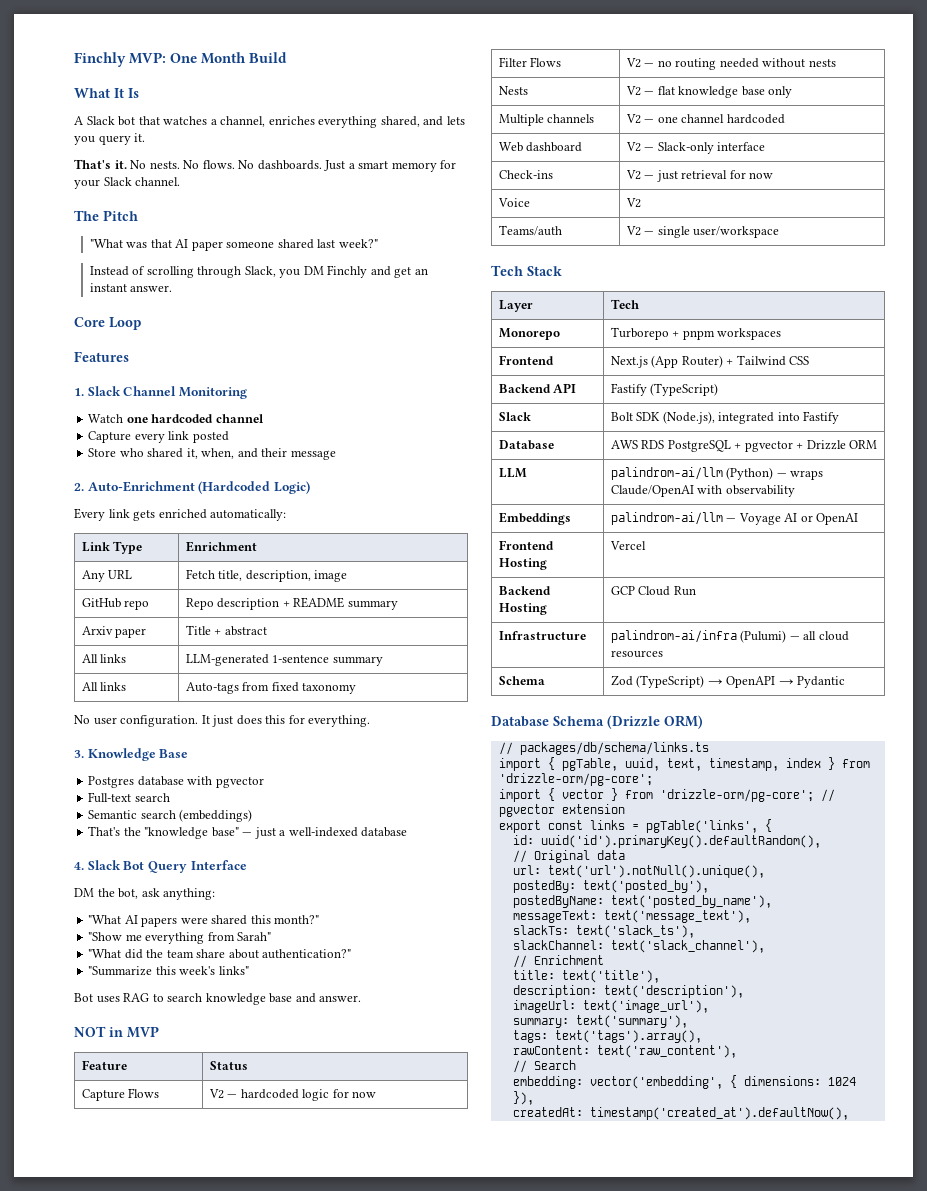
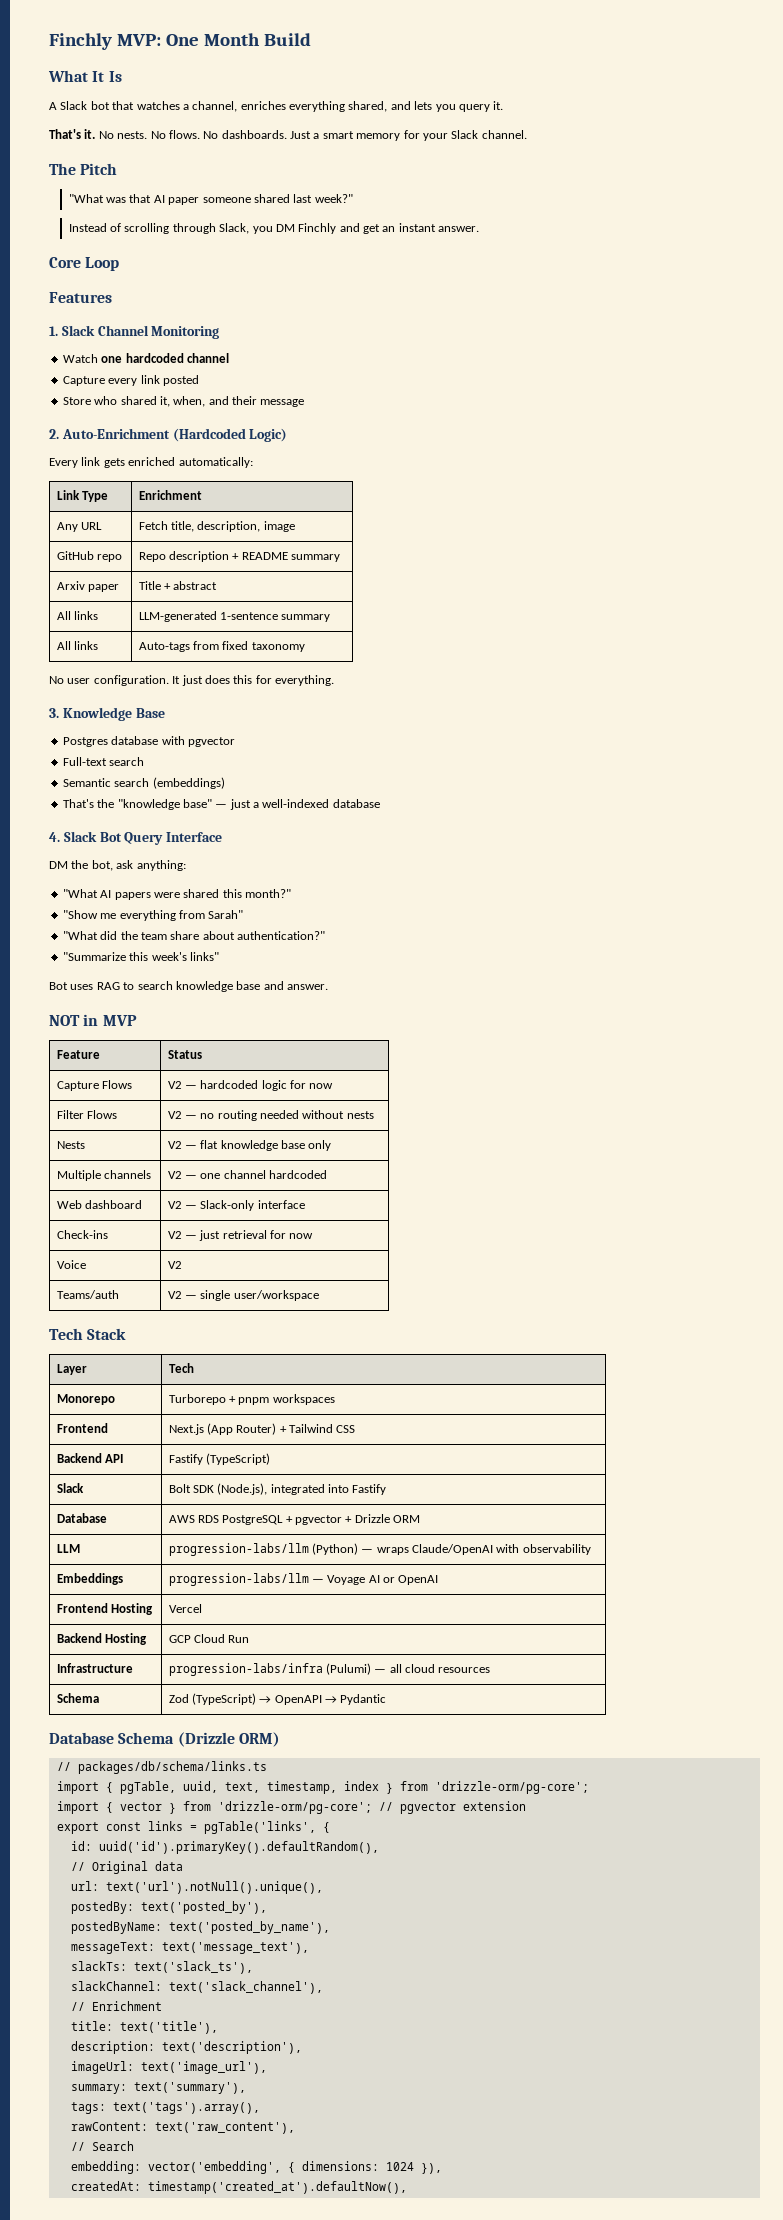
[610,467,723,480] palindrom-ai/llm -> [168,1543,309,1556] progression-labs/llm
[610,512,723,525] palindrom-ai/llm -> [168,1573,309,1586] progression-labs/llm
[610,630,737,643] palindrom-ai/infra -> [168,1663,323,1676] progression-labs/infra

